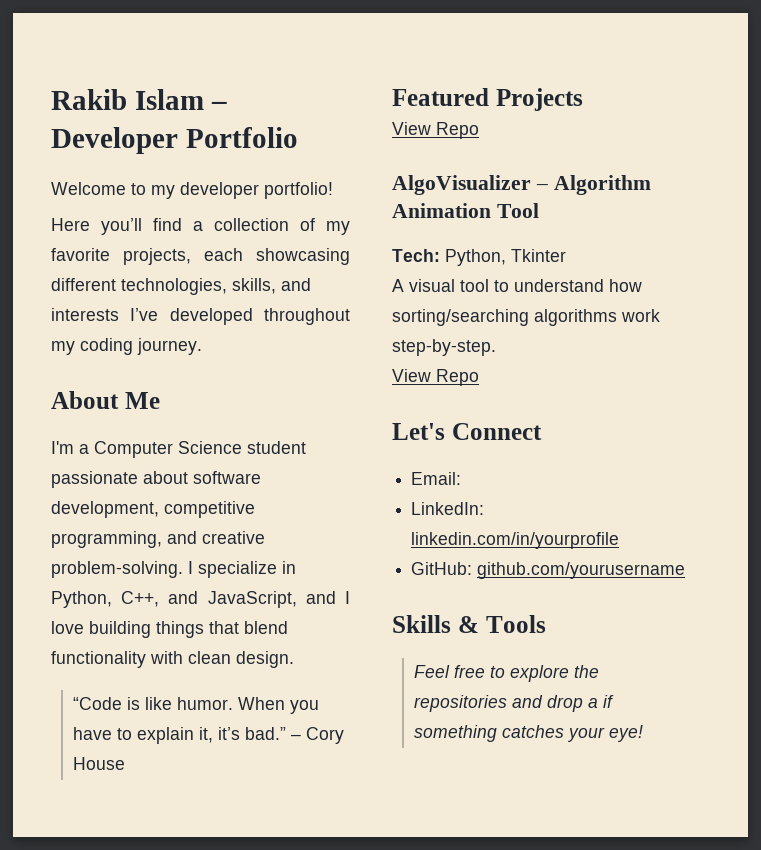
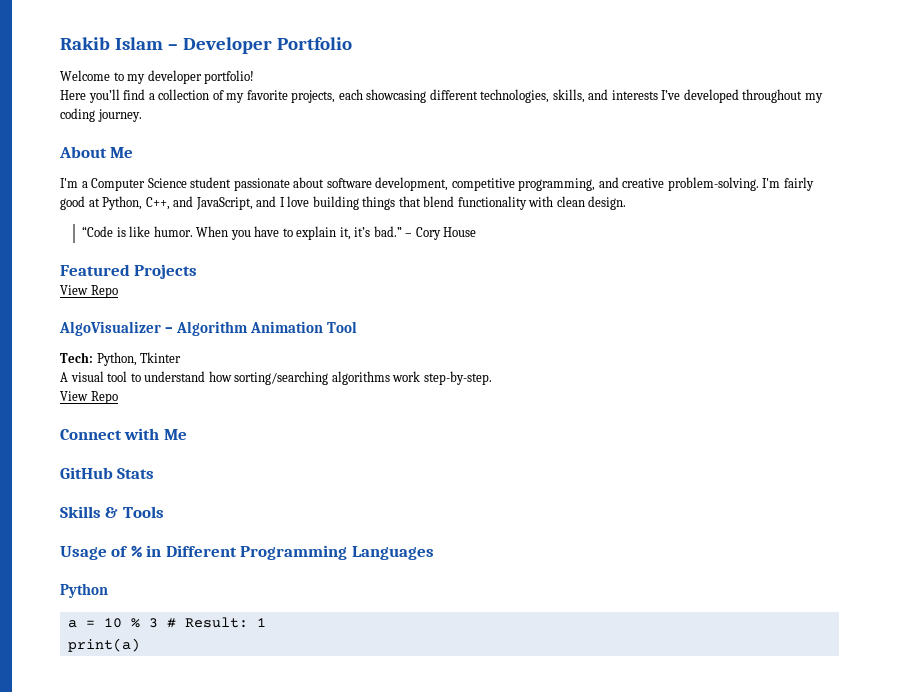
[188,561,296,578] I specialize in -> [762,177,814,191] [60,196,100,210] I'm fairly good at
[392,423,445,440] Let's -> (118, 397) none
[411,472,462,485] [411,502,485,515] [411,532,620,549] [411,562,686,579] [392,615,546,633] [413,665,599,682] [413,695,614,712] [413,725,643,742] // Email: // LinkedIn: linkedin.com/in/yourprofile // GitHub: github.com/yourusername // Skills & Tools // Feel free to explore the repositories and drop a if something catches your eye! -> [124,428,187,440] [60,467,155,479] [60,506,164,518] [60,545,434,560] [60,583,108,598] [67,617,266,628] [67,638,140,652] with Me // GitHub Stats // Skills & Tools // Usage of % in Different Programming Languages // Python // a = 10 % 3 # Result: 1 // print(a)

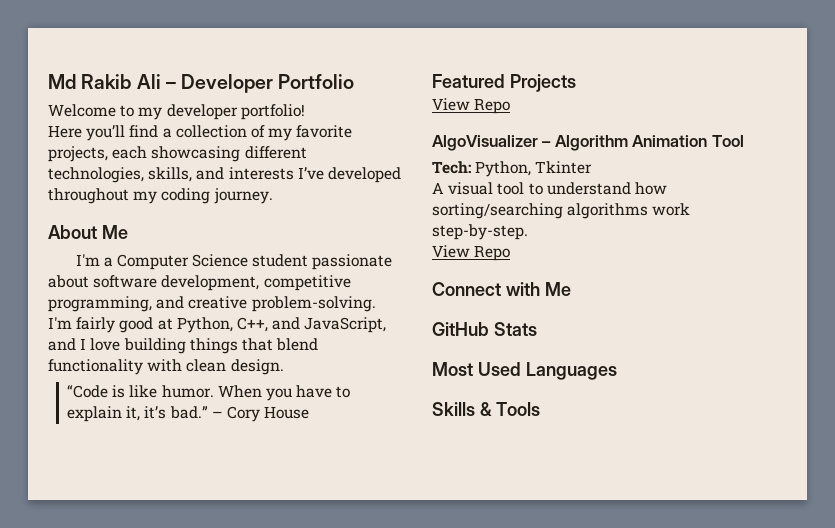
[60,37,163,50] Rakib Islam -> [48,74,161,89] Md Rakib Ali
(155, 473) none -> [432,362,617,380] // Most Used Languages
[60,545,434,560] [60,583,108,598] [67,617,266,628] [67,638,140,652] // Usage of % in Different Programming Languages // Python // a = 10 % 3 # Result: 1 // print(a) -> (540, 409) none

